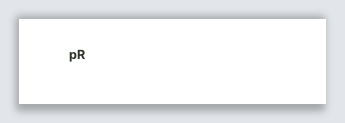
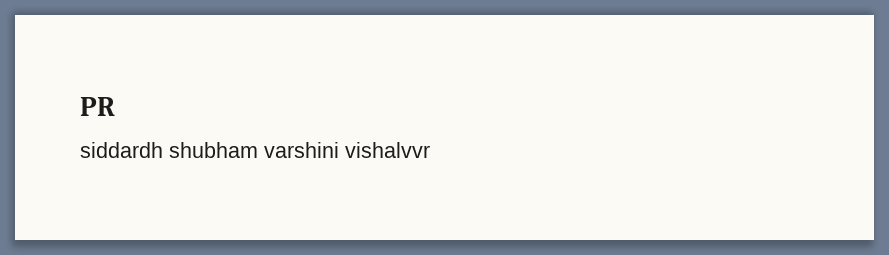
[69,49,85,62] pR -> [80,97,115,116] [80,142,430,158] PR // siddardh shubham varshini vishalvvr

